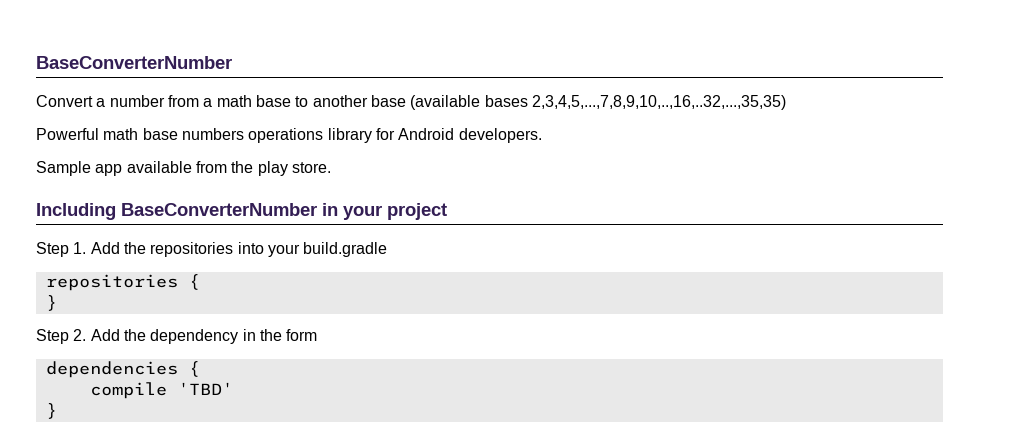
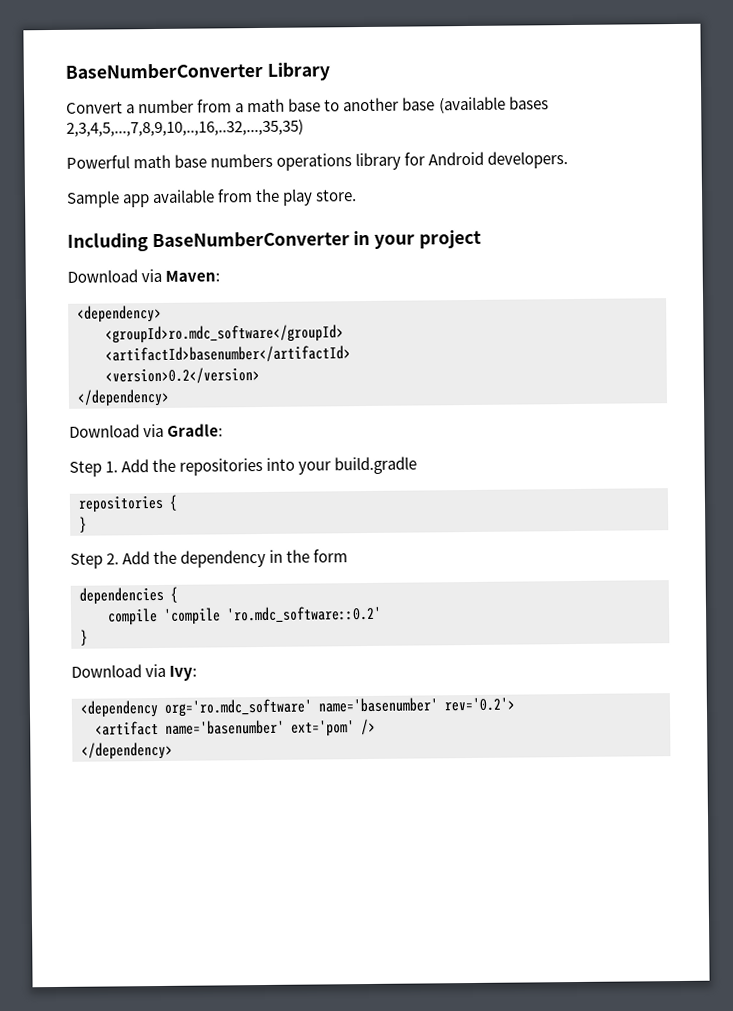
[36,56,232,69] BaseConverterNumber -> [65,62,330,81] BaseNumberConverter Library
[121,203,317,216] BaseConverterNumber -> [151,231,350,248] BaseNumberConverter
(447, 211) none -> [67,268,221,283] [77,304,162,323] [105,324,344,344] [105,345,351,364] [105,367,260,385] [77,388,170,407] [69,423,224,438] // Download via Maven: // <dependency> // <groupId>ro.mdc_software</groupId> // <artifactId>basenumber</artifactId> // <version>0.2</version> // </dependency> // Download via Gradle:
[177,382,233,395] [45,403,57,419] 'TBD' // } -> [163,605,382,625] [80,629,88,646] [71,663,198,681] [80,697,515,718] [95,718,376,737] [81,741,173,760] 'compile 'ro.mdc_software::0.2' // } // Download via Ivy: // <dependency org='ro.mdc_software' name='basenumber' rev='0.2'> // <artifact name='basenumber' ext='pom' /> // </dependency>

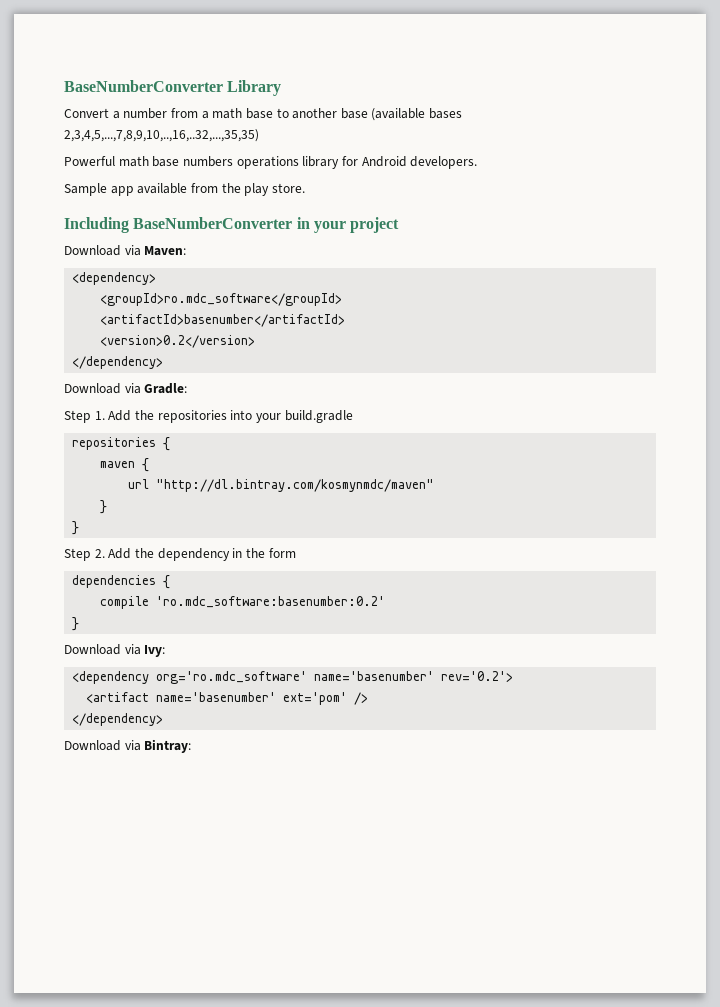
(178, 502) none -> [100,458,150,472] [128,479,435,492] [100,500,108,514] // maven { // url "http://dl.bintray.com/kosmynmdc/maven" // }
[163,605,382,625] 'compile 'ro.mdc_software::0.2' -> [156,596,386,608] 'ro.mdc_software:basenumber:0.2'
(173, 750) none -> [64,739,192,753] // Download via Bintray:

